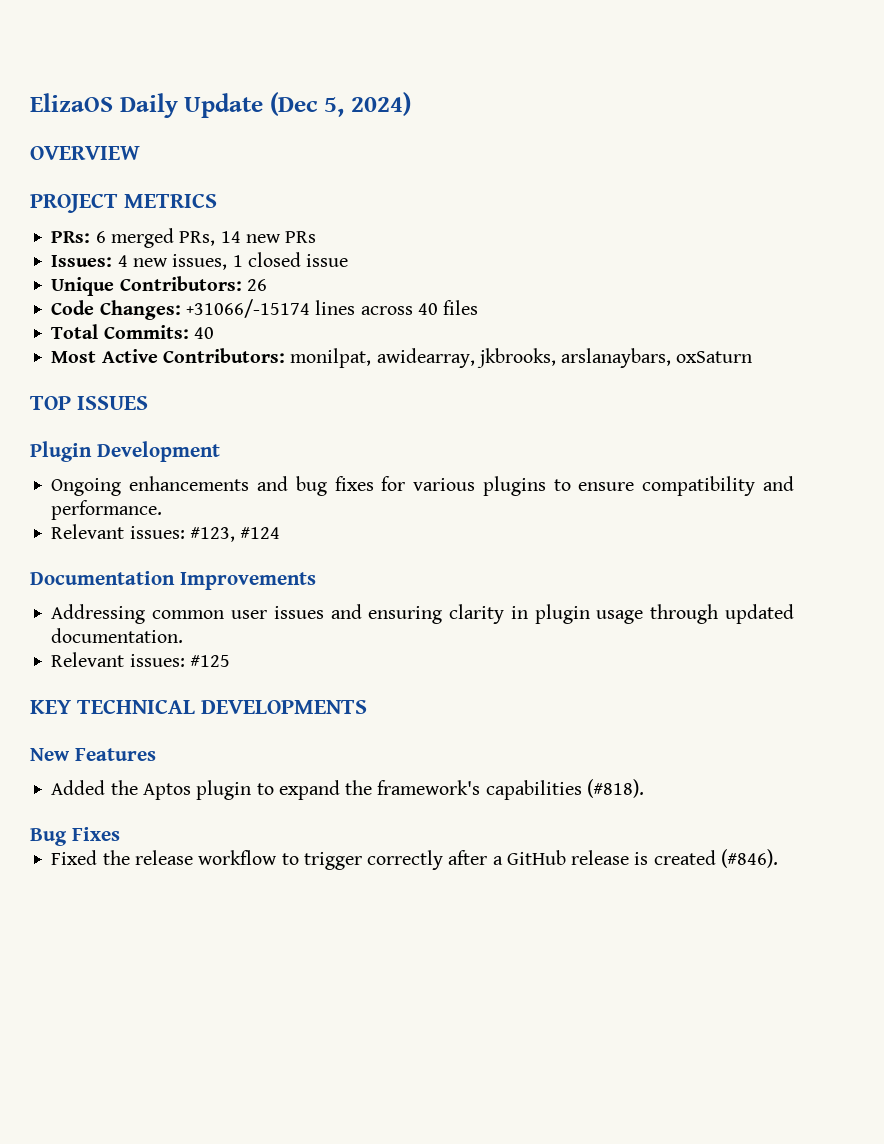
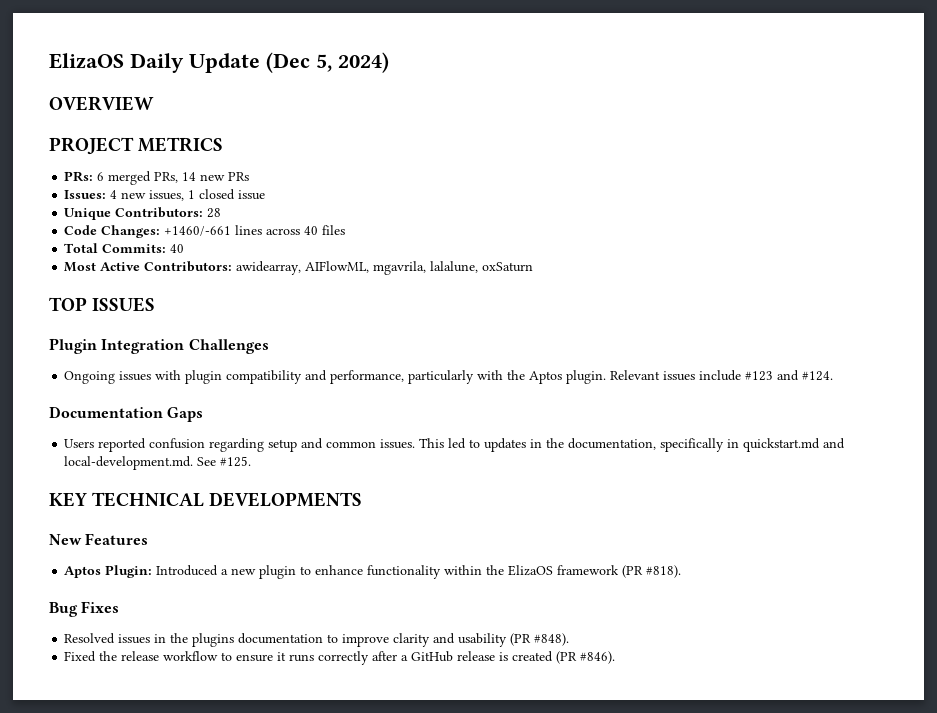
[246,279,267,291] 26 -> [207,208,222,218] 28
[185,299,310,318] +31066/-15174 -> [164,226,232,236] +1460/-661
[290,348,672,368] monilpat, awidearray, jkbrooks, arslanaybars, -> [236,261,479,275] awidearray, AIFlowML, mgavrila, lalalune,
[96,441,220,462] Development -> [101,339,269,354] Integration Challenges
[129,476,794,496] [51,500,163,520] [51,524,281,542] [30,571,316,590] [51,604,794,624] [51,628,184,643] [51,652,230,667] enhancements and bug fixes for various plugins to ensure compatibility and performance. // Relevant issues: #123, #124 // Documentation Improvements // Addressing common user issues and ensuring clarity in plugin usage through updated documentation. // Relevant issues: #125 -> [119,370,834,384] [49,406,204,422] [64,438,846,452] [64,456,252,470] issues with plugin compatibility and performance, particularly with the Aptos plugin. Relevant issues include #123 and #124. // Documentation Gaps // Users reported confusion regarding setup and common issues. This led to updates in the documentation, specifically in quickstart.md and local-development.md. See #125.
[51,779,644,800] [30,827,120,846] Added the Aptos plugin to expand the framework's capabilities (#818). // Bug Fixes -> [64,565,682,579] [49,601,120,617] [64,633,570,647] Aptos Plugin: Introduced a new plugin to enhance functionality within the ElizaOS framework (PR #818). // Bug Fixes // Resolved issues in the plugins documentation to improve clarity and usability (PR #848).
[303,852,362,870] trigger -> [236,652,315,662] ensure it runs
[720,849,778,868] (#846). -> [556,651,616,664] (PR #846).

